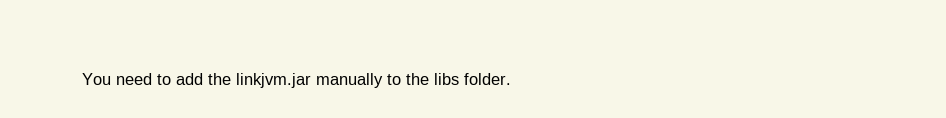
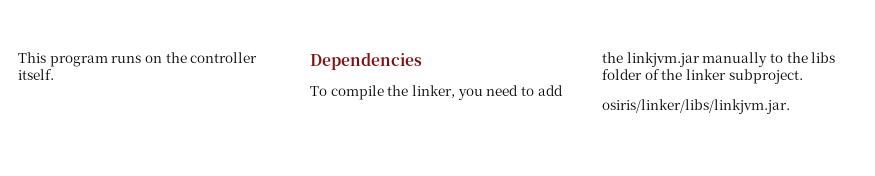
[82,73,111,85] You -> [18,52,258,67] [18,69,54,80] [310,52,422,70] [310,85,483,100] This program runs on the controller itself. // Dependencies // To compile the linker, you
[464,73,511,85] folder. -> [602,69,803,84] [602,99,790,114] folder of the linker subproject. // osiris/linker/libs/linkjvm.jar.

